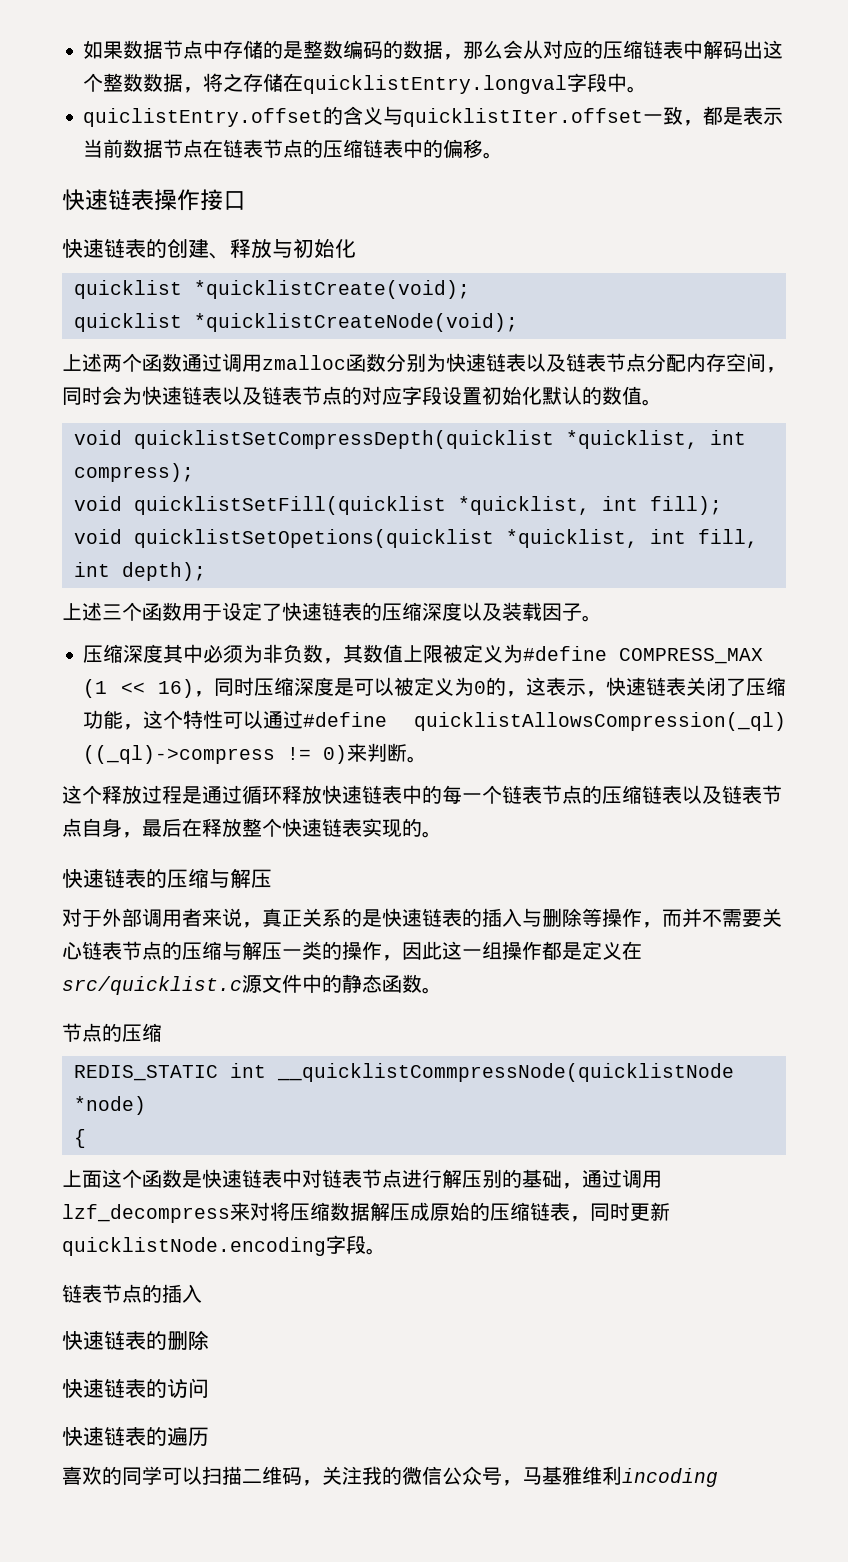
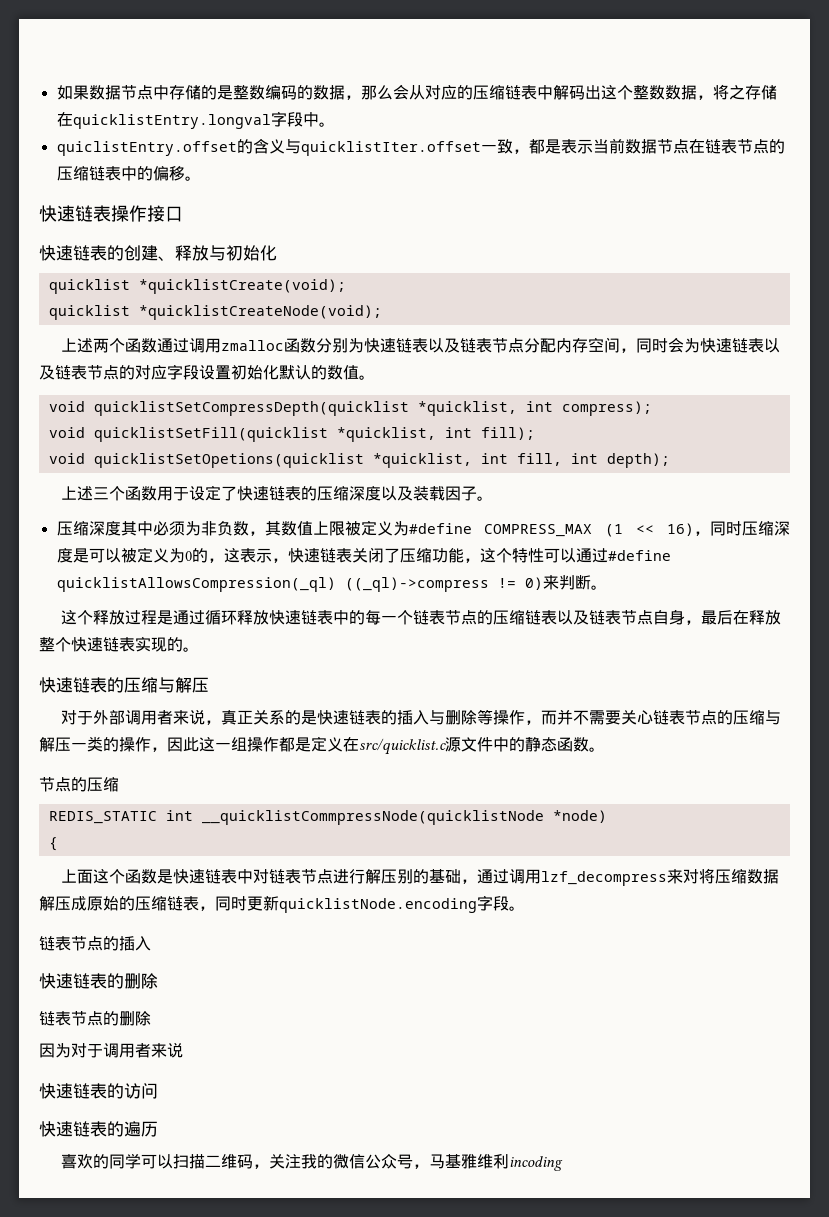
(209, 1340) none -> [39,1011,151,1026] [39,1042,183,1058] // 链表节点的删除 // 因为对于调用者来说

